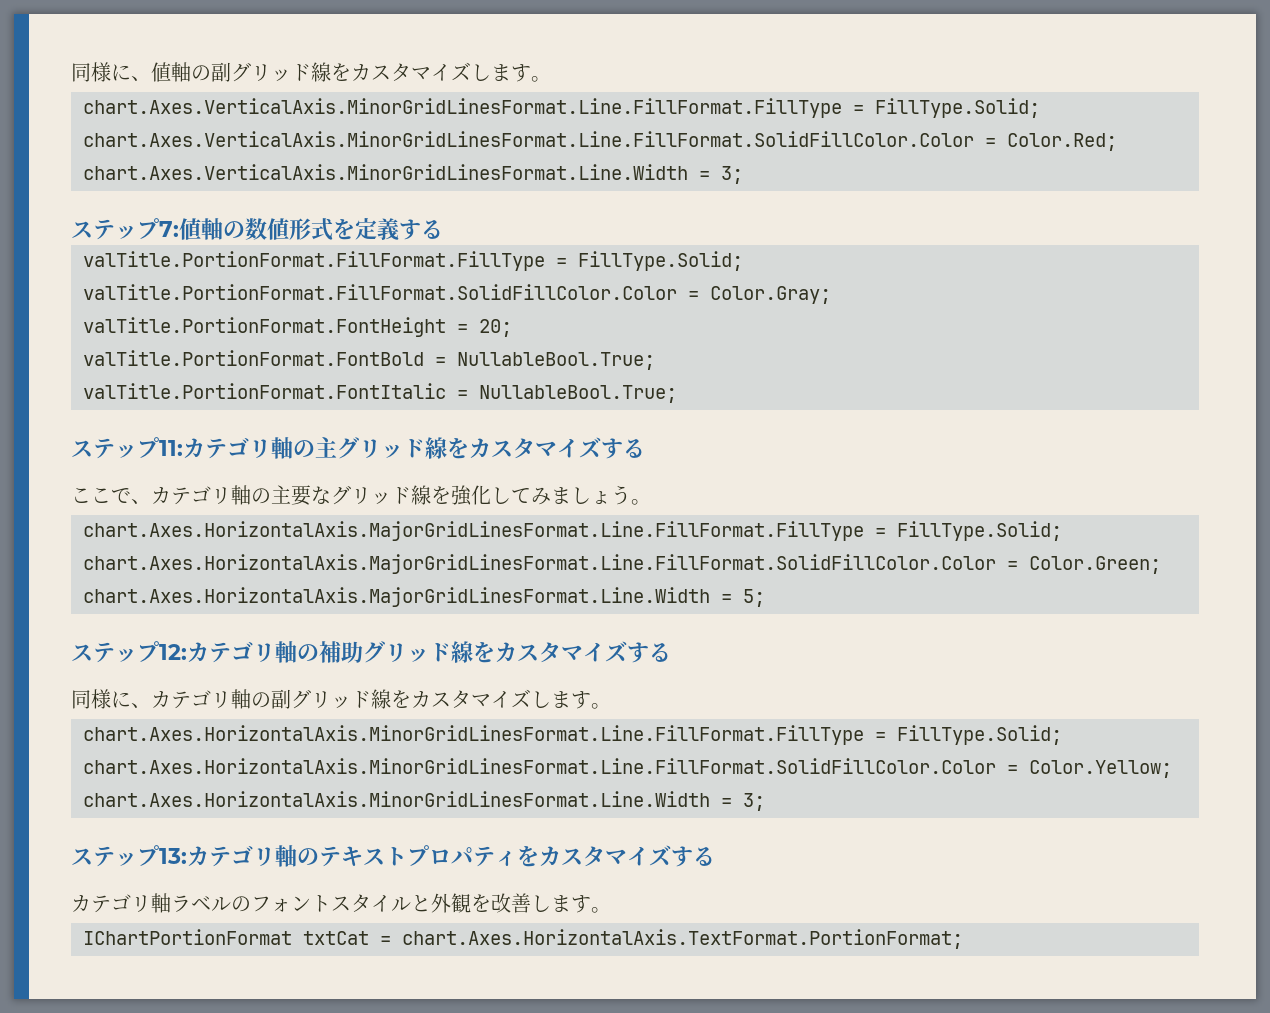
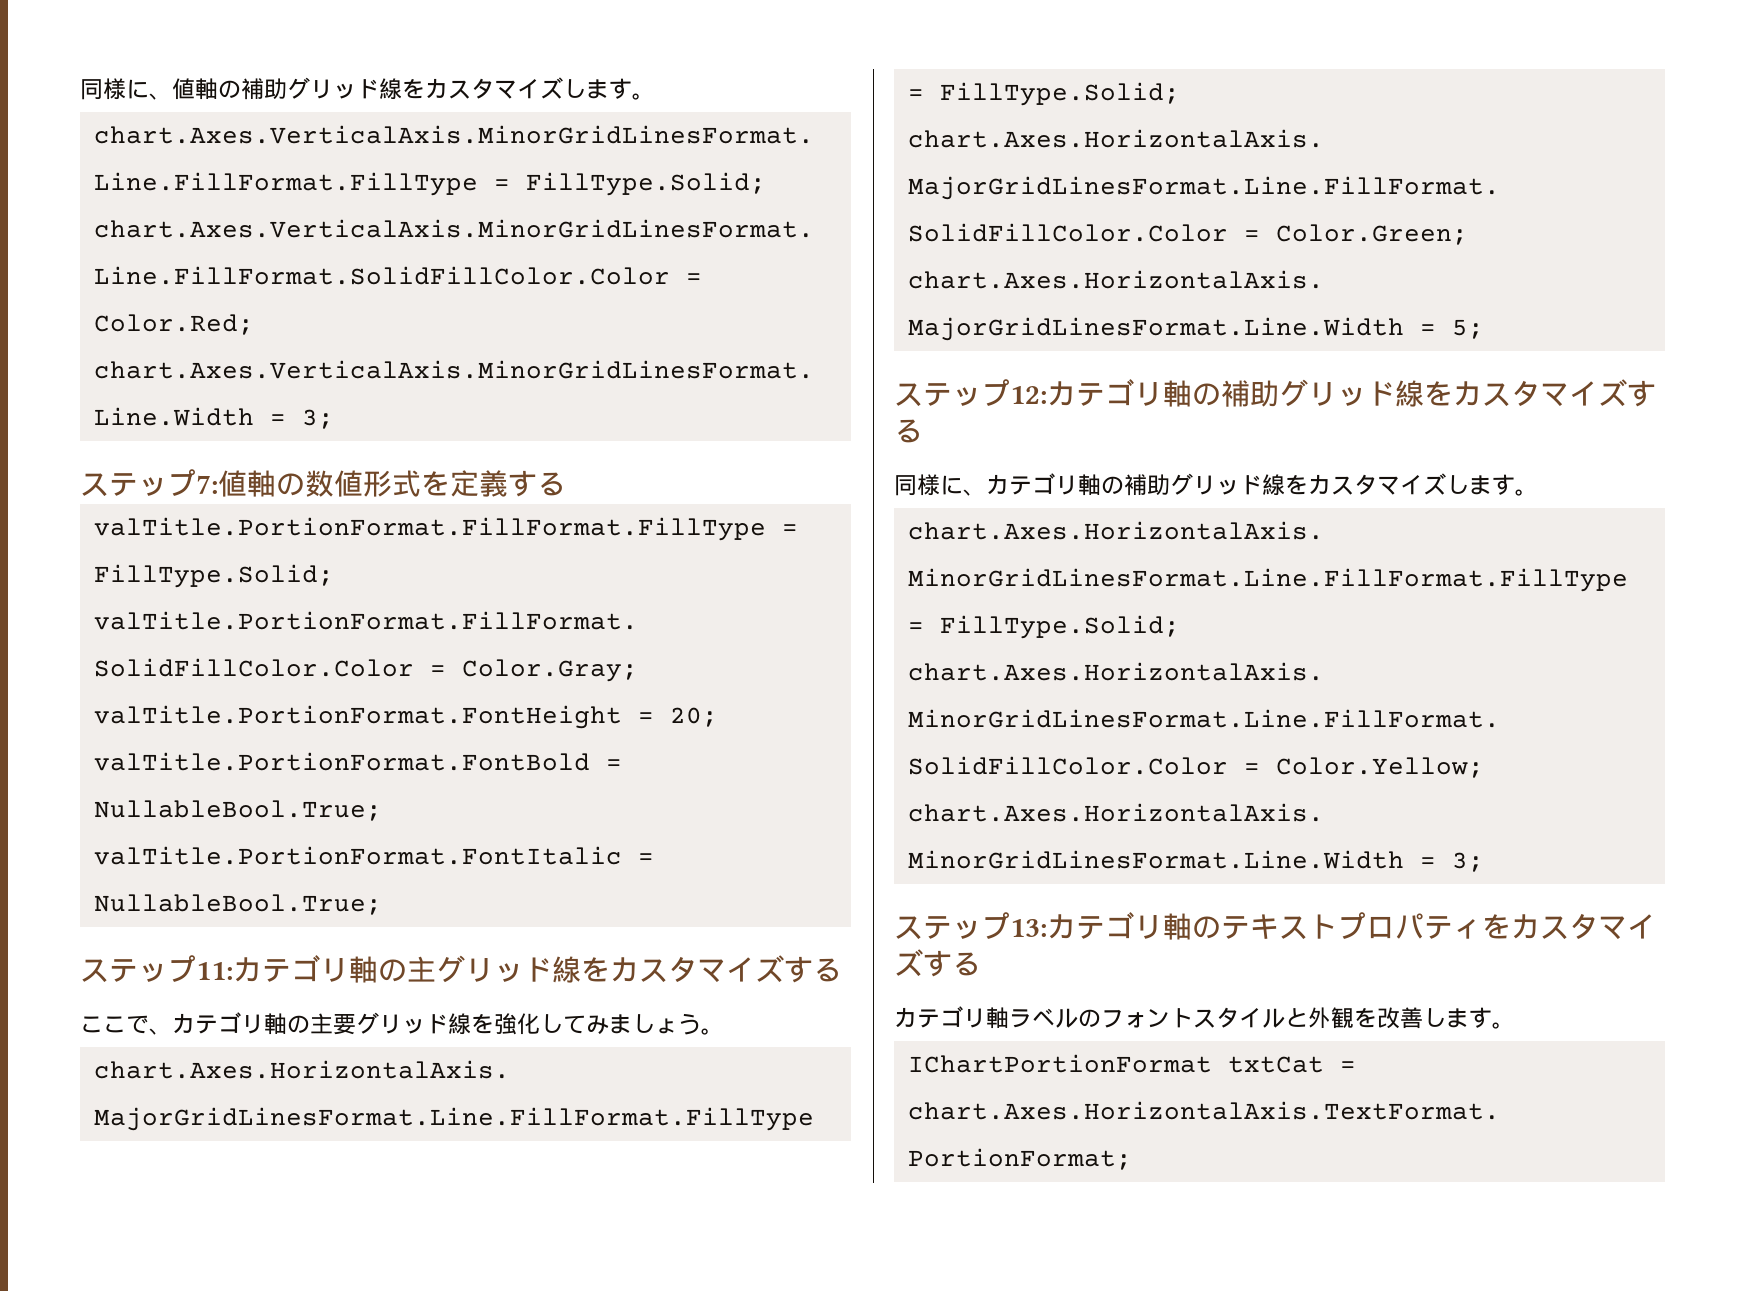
[211,62,231,82] 副 -> [241,78,287,100] 補助
[311,486,331,504] な -> (356, 1024) none
[271,689,291,709] 副 -> [1124,474,1170,496] 補助

